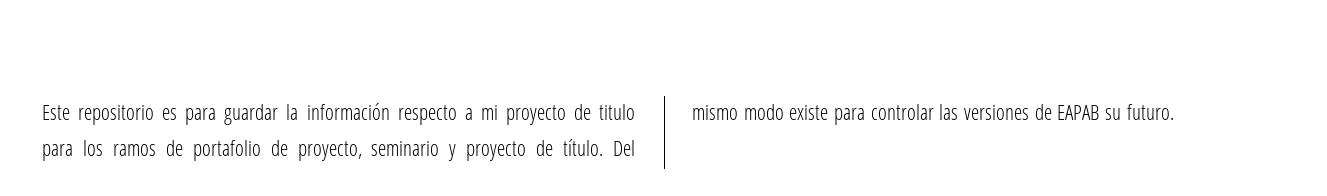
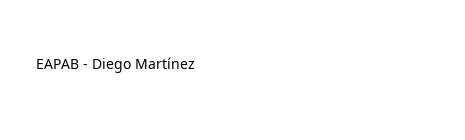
[42,103,635,125] [42,139,635,161] [692,104,1174,125] Este repositorio es para guardar la información respecto a mi proyecto de titulo para los ramos de portafolio de proyecto, seminario y proyecto de título. Del mismo modo existe para controlar las versiones de EAPAB su futuro. -> [36,57,195,73] EAPAB - Diego Martínez

